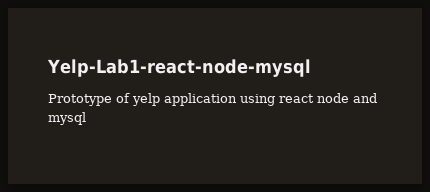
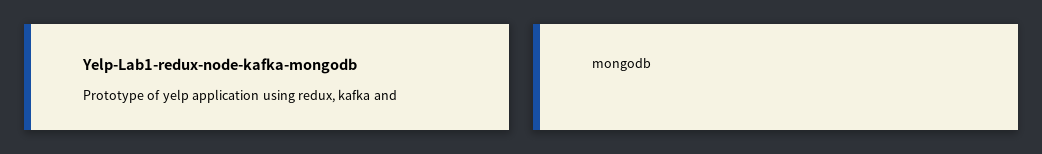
[47,59,311,77] Yelp-Lab1-react-node-mysql -> [82,58,357,74] Yelp-Lab1-redux-node-kafka-mongodb
[279,93,377,103] [48,112,86,125] react node and mysql -> [297,89,397,103] [592,58,651,71] redux, kafka and mongodb

